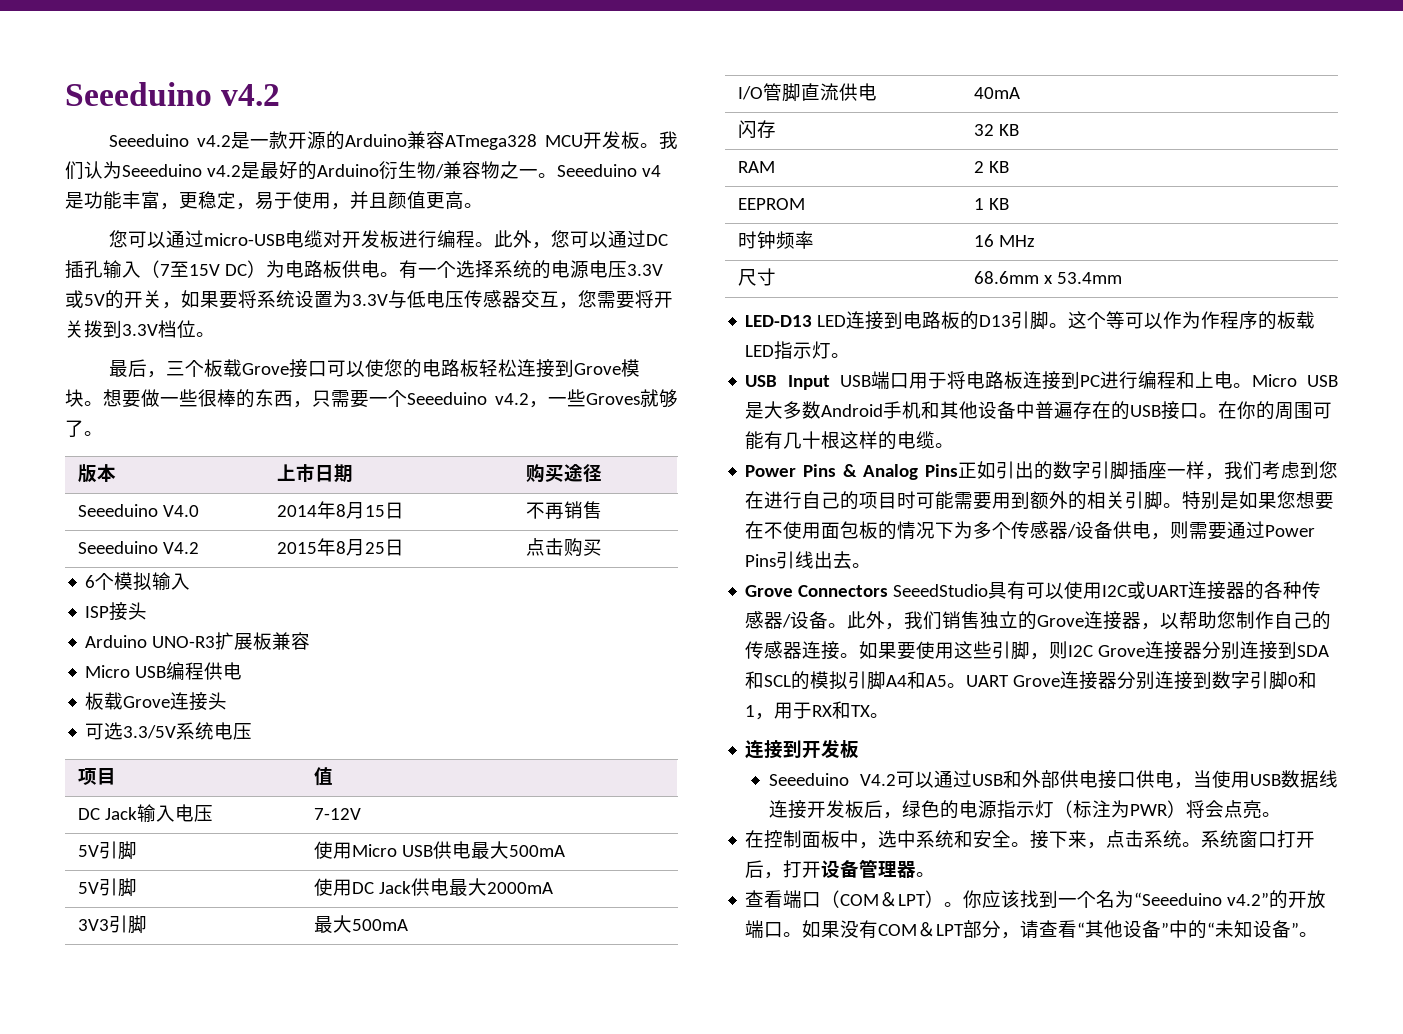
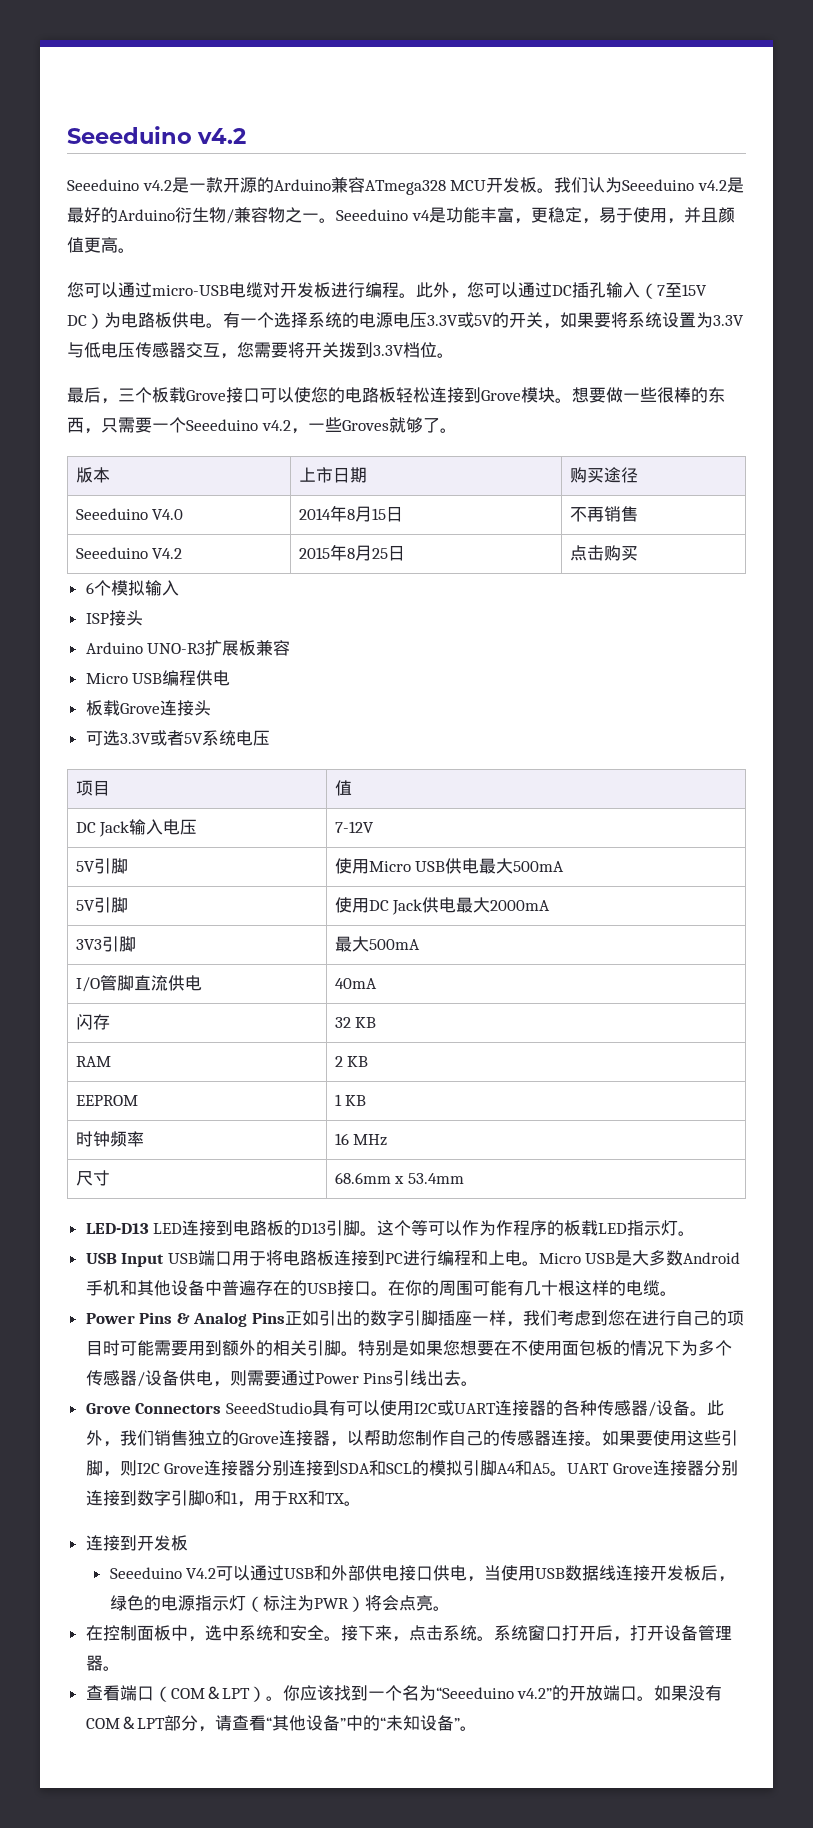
[123,725,177,739] 3.3/5V -> [119,730,203,746] 3.3V或者5V

